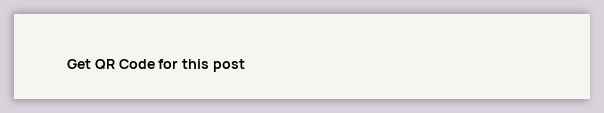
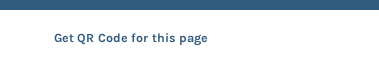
[212,59,245,72] post -> [178,34,208,46] page

